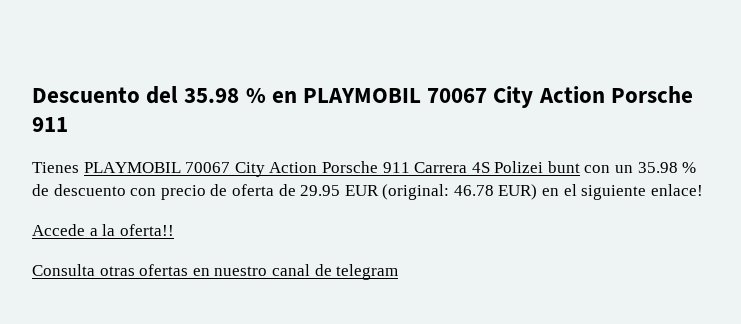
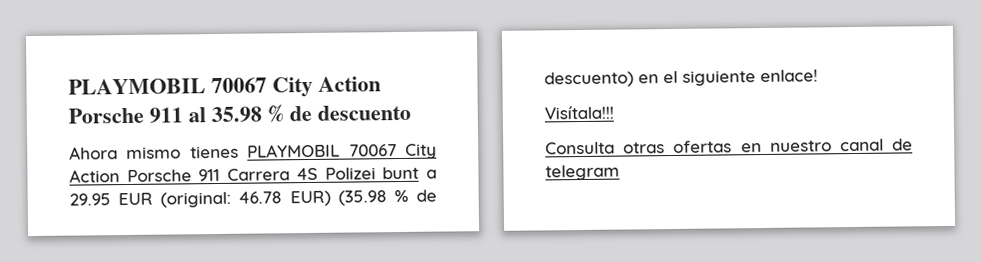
[32,86,693,108] [32,117,68,132] [32,162,79,173] Descuento del 35.98 % en PLAYMOBIL 70067 City Action Porsche 911 // Tienes -> [68,76,381,98] [68,104,411,124] [69,145,239,160] PLAYMOBIL 70067 City Action Porsche 911 al 35.98 % de descuento // Ahora mismo tienes
[584,162,697,173] [32,184,296,200] con un 35.98 % de descuento con precio de oferta de -> [426,169,437,179] a
(538, 192) none -> [337,189,438,206] [544,71,634,88] (35.98 % de descuento)
[32,224,174,236] Accede a la oferta!! -> [544,105,614,120] Visítala!!!

